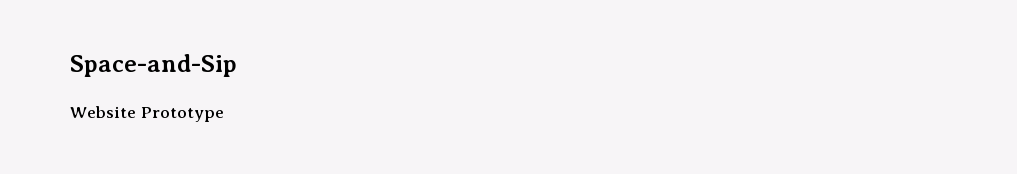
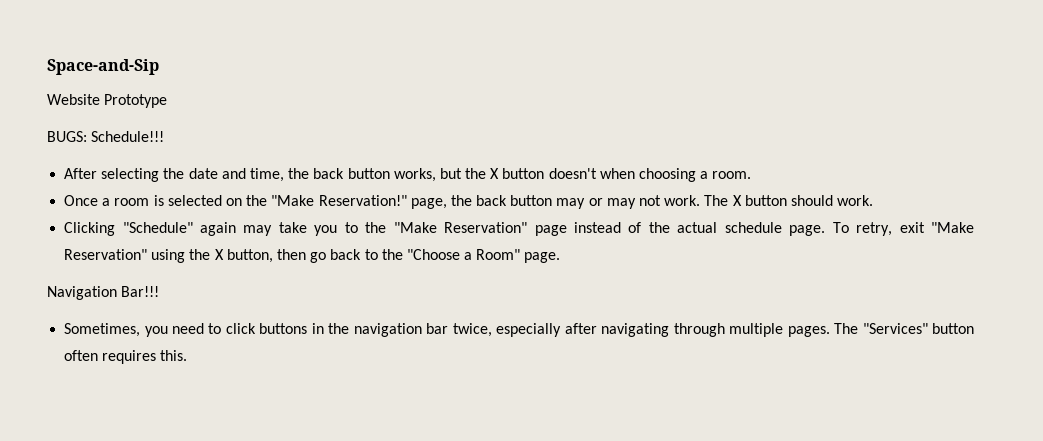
(224, 114) none -> [47,131,165,142] [64,168,752,182] [64,195,874,209] [64,222,974,236] [64,249,561,263] [47,286,160,300] [64,323,974,337] [64,350,188,364] // BUGS: Schedule!!! // After selecting the date and time, the back button works, but the X button doesn't when choosing a room. // Once a room is selected on the "Make Reservation!" page, the back button may or may not work. The X button should work. // Clicking "Schedule" again may take you to the "Make Reservation" page instead of the actual schedule page. To retry, exit "Make Reservation" using the X button, then go back to the "Choose a Room" page. // Navigation Bar!!! // Sometimes, you need to click buttons in the navigation bar twice, especially after navigating through multiple pages. The "Services" button often requires this.

